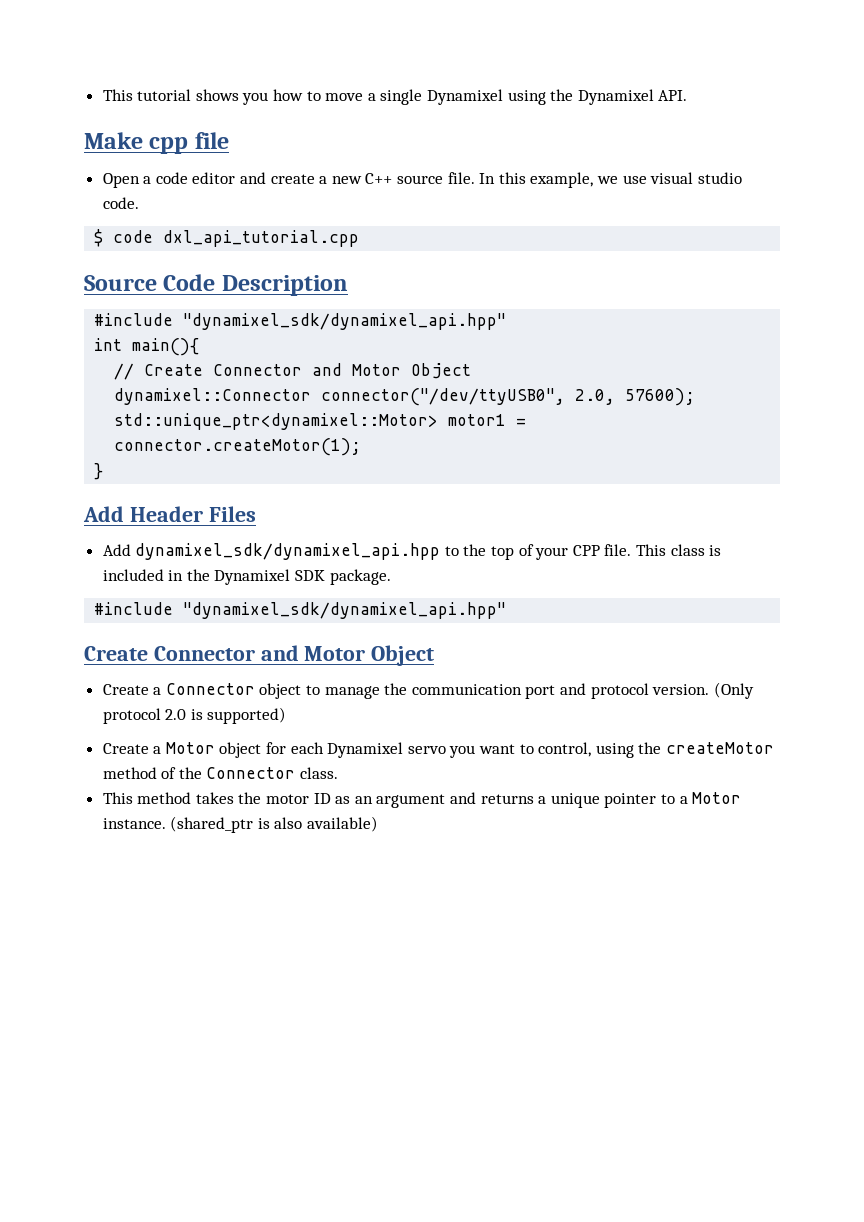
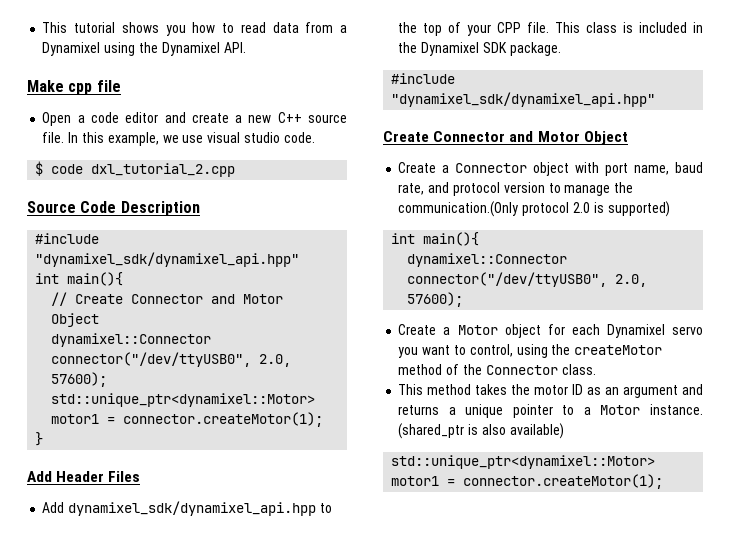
[325,89,423,105] move a single -> [240,22,348,33] read data from a
[163,230,360,247] dxl_api_tutorial.cpp -> [91,163,236,177] dxl_tutorial_2.cpp
[306,682,754,699] [102,707,287,724] to manage the communication port and protocol version. (Only protocol 2.0 is supported) -> [575,162,703,176] [398,182,634,196] [398,201,670,217] [391,232,480,246] [407,253,568,267] [407,272,648,287] [407,292,464,307] with port name, baud rate, and protocol version to manage the communication.(Only protocol 2.0 is supported) // int main(){ // dynamixel::Connector connector("/dev/ttyUSB0", 2.0, 57600);
(379, 824) none -> [391,455,656,469] [391,474,664,489] // std::unique_ptr<dynamixel::Motor> motor1 = connector.createMotor(1);

